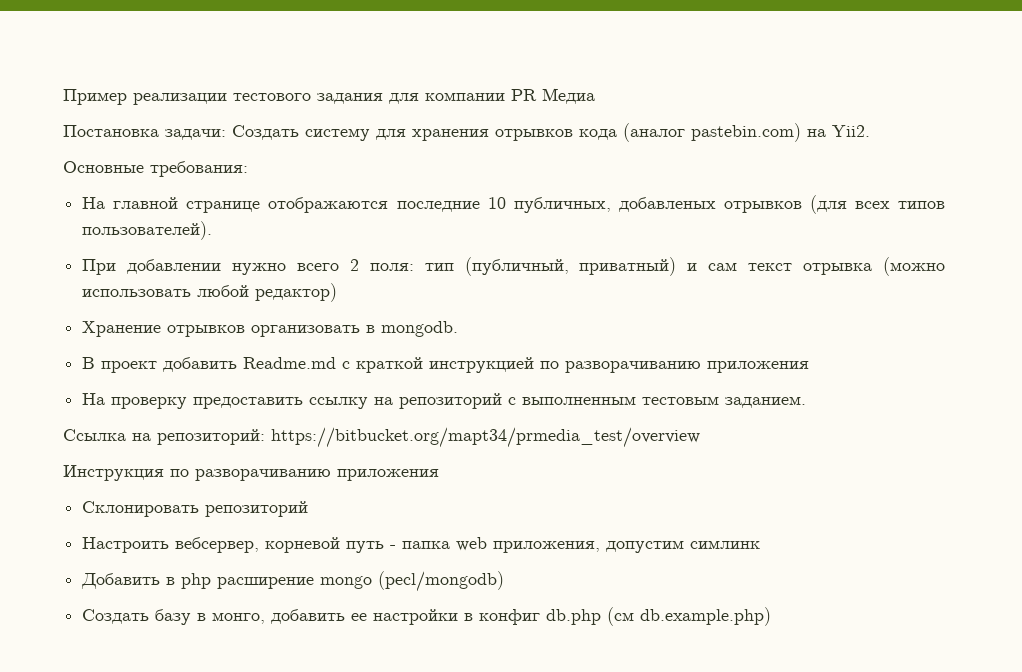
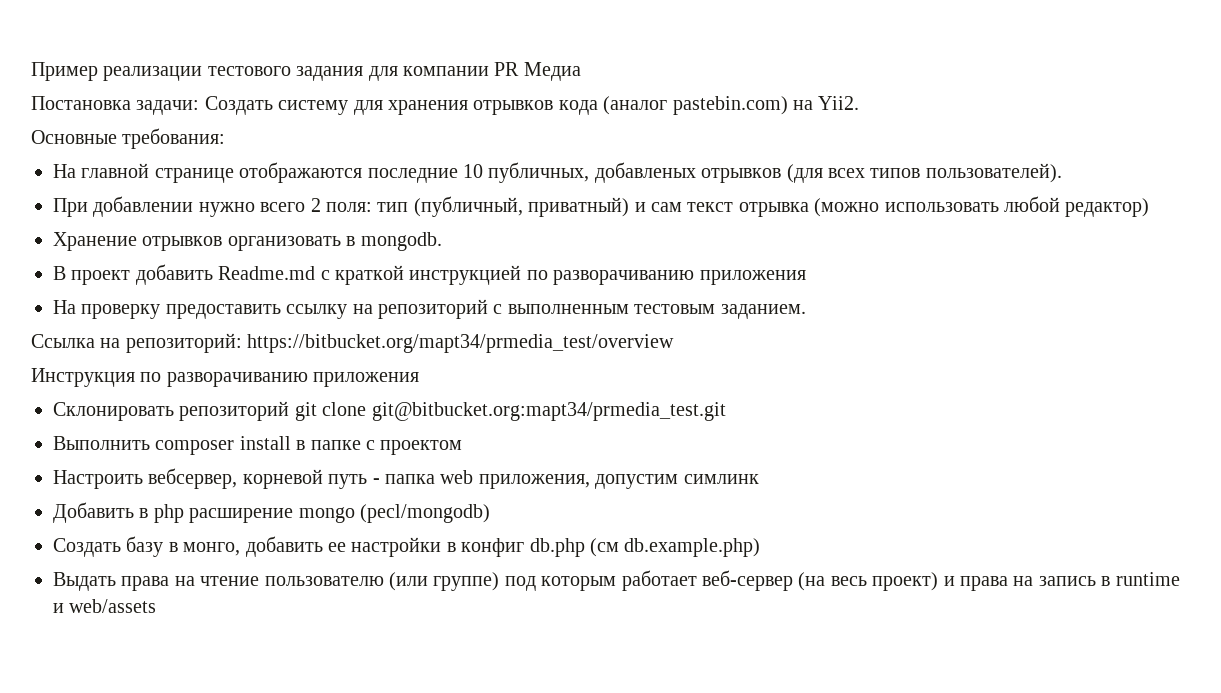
(309, 509) none -> [294,402,726,421] [53,436,463,455] git clone git@bitbucket.org:mapt34/prmedia_test.git // Выполнить composer install в папке с проектом
(772, 616) none -> [53,570,1180,591] [53,599,157,613] // Выдать права на чтение пользователю (или группе) под которым работает веб-сервер (на весь проект) и права на запись в runtime и web/assets

